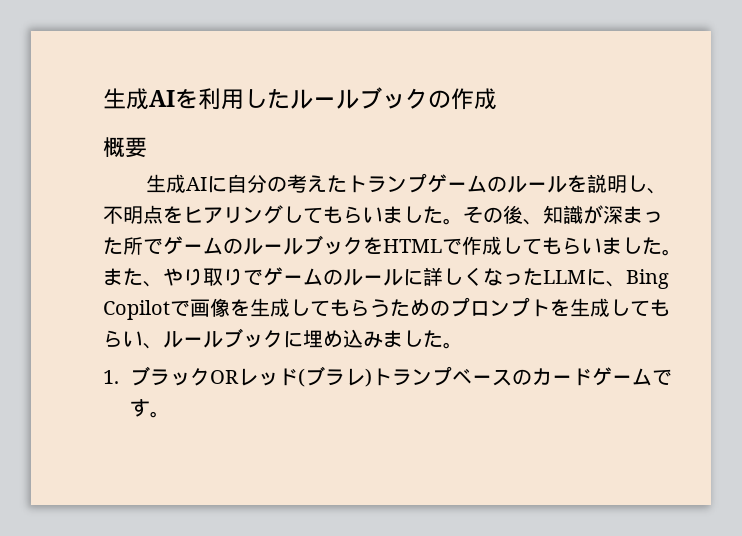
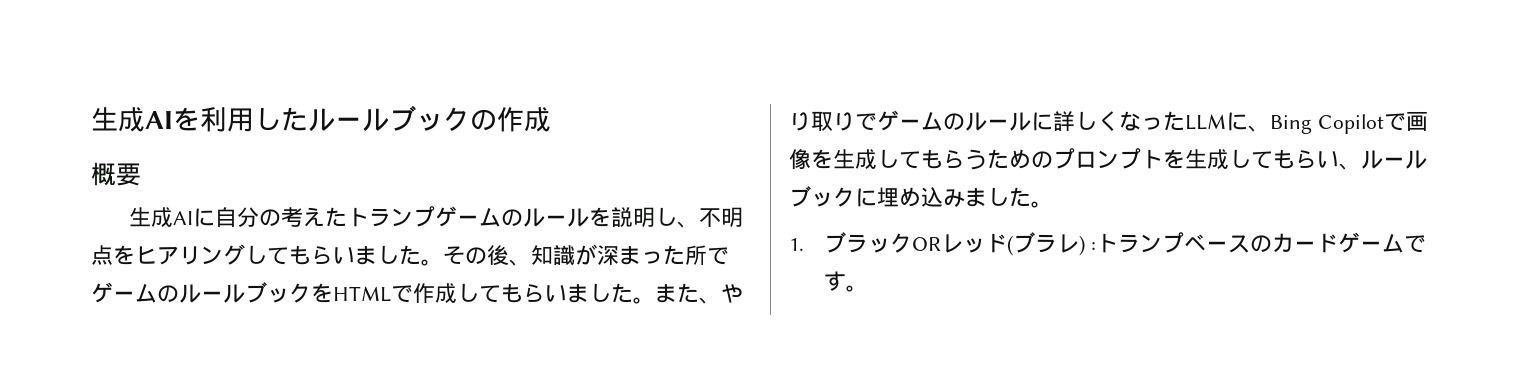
(372, 377) none -> [1090,242,1096,251] :

